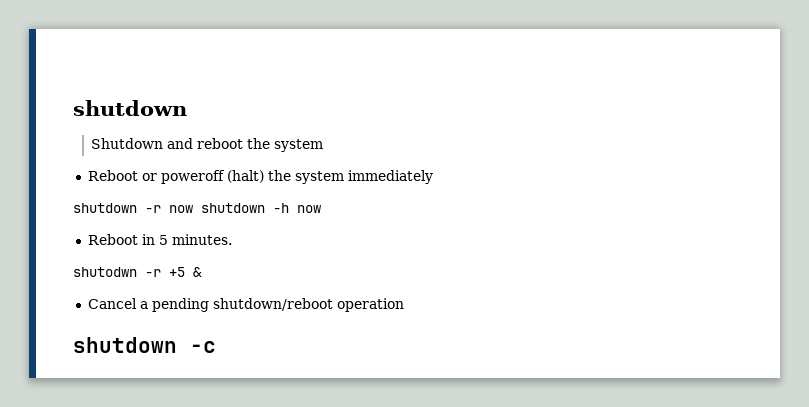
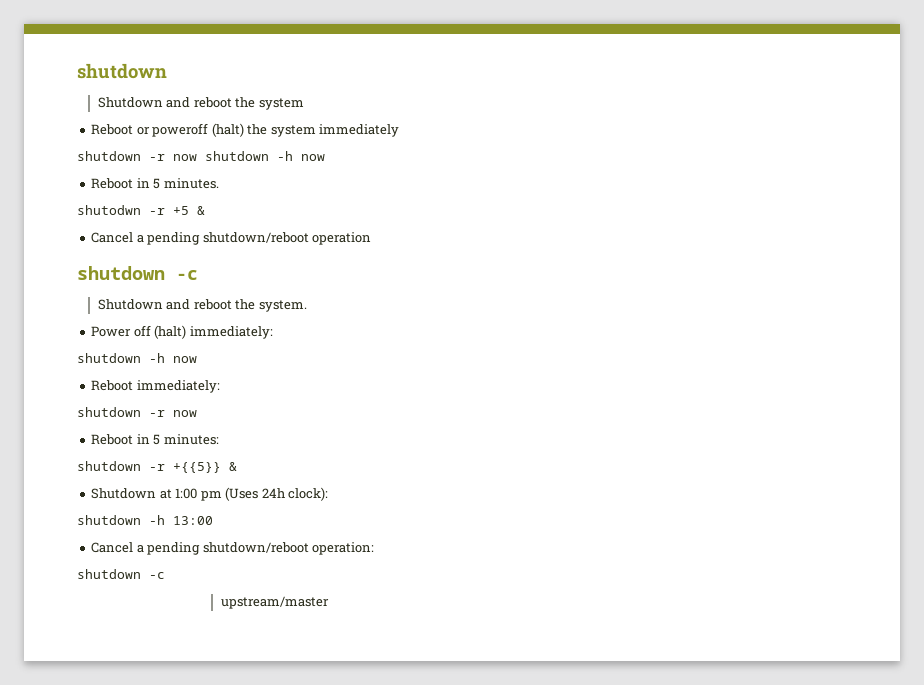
(216, 347) none -> [97,299,307,312] [91,325,273,339] [77,353,197,363] [91,380,220,393] [77,407,197,417] [91,434,219,445] [77,461,237,473] [91,487,329,501] [77,515,213,525] [91,542,375,555] [77,569,165,579] [220,596,329,609] // Shutdown and reboot the system. // Power off (halt) immediately: // shutdown -h now // Reboot immediately: // shutdown -r now // Reboot in 5 minutes: // shutdown -r +{{5}} & // Shutdown at 1:00 pm (Uses 24h clock): // shutdown -h 13:00 // Cancel a pending shutdown/reboot operation: // shutdown -c // upstream/master

